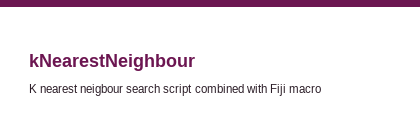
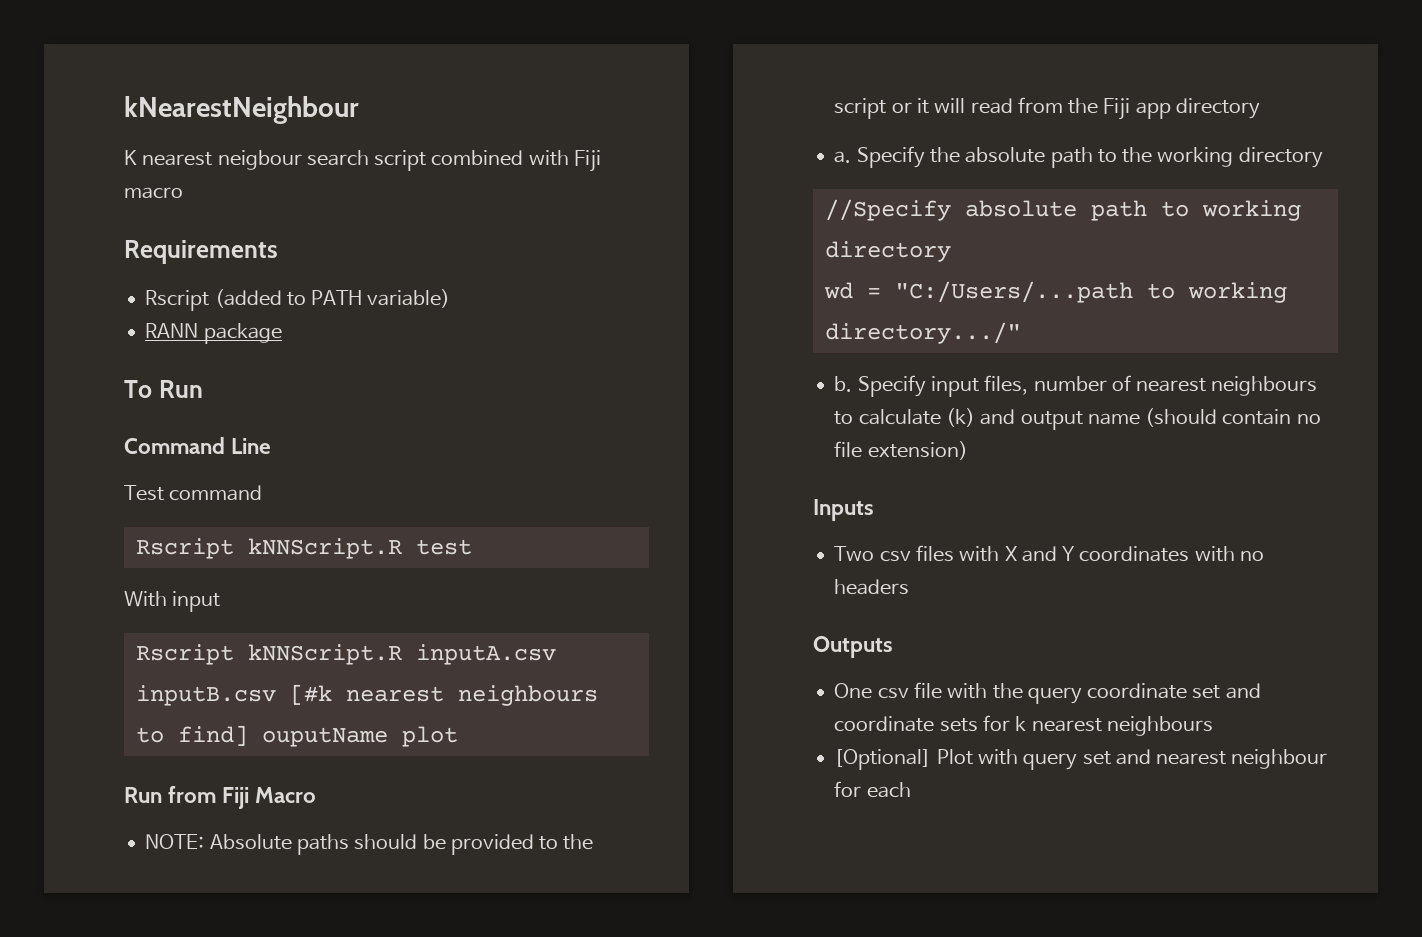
(321, 89) none -> [124,240,278,264] [145,289,451,311] [145,323,282,344] [124,380,203,398] [124,437,272,454] [124,485,263,501] [135,538,472,559] [124,591,221,612] [135,644,556,665] [135,684,598,706] [135,725,458,747] [124,786,317,809] [145,834,594,855] [834,97,1260,120] [834,146,1323,168] [824,199,1301,221] [824,241,951,262] [823,281,1287,303] [824,322,1021,344] [834,375,1318,397] [834,408,1321,430] [834,441,968,460] [813,499,874,521] [834,545,1264,562] [834,579,910,595] [813,636,893,658] [834,682,1261,704] [834,715,1213,736] [834,749,1328,770] [834,781,911,798] // Requirements // Rscript (added to PATH variable) // RANN package // To Run // Command Line // Test command // Rscript kNNScript.R test // With input // Rscript kNNScript.R inputA.csv inputB.csv [#k nearest neighbours to find] ouputName plot // Run from Fiji Macro // NOTE: Absolute paths should be provided to the script or it will read from the Fiji app directory // a. Specify the absolute path to the working directory // //Specify absolute path to working directory // wd = "C:/Users/...path to working directory.../" // b. Specify input files, number of nearest neighbours to calculate (k) and output name (should contain no file extension) // Inputs // Two csv files with X and Y coordinates with no headers // Outputs // One csv file with the query coordinate set and coordinate sets for k nearest neighbours // [Optional] Plot with query set and nearest neighbour for each

